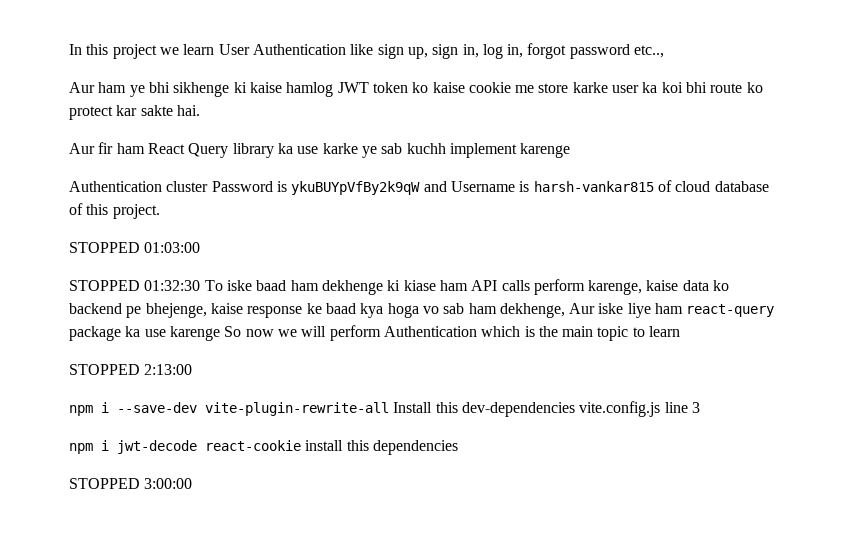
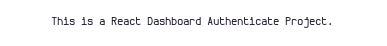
[69,43,665,59] [69,82,763,97] [69,105,200,120] [69,142,571,158] [69,180,769,195] [69,203,160,219] [69,242,201,253] [69,279,730,295] [69,303,775,318] [69,325,681,341] [69,364,193,375] [69,401,700,417] [69,440,458,455] [69,478,193,489] In this project we learn User Authentication like sign up, sign in, log in, forgot password etc.., // Aur ham ye bhi sikhenge ki kaise hamlog JWT token ko kaise cookie me store karke user ka koi bhi route ko protect kar sakte hai. // Aur fir ham React Query library ka use karke ye sab kuchh implement karenge // Authentication cluster Password is ykuBUYpVfBy2k9qW and Username is harsh-vankar815 of cloud database of this project. // STOPPED 01:03:00 // STOPPED 01:32:30 To iske baad ham dekhenge ki kiase ham API calls perform karenge, kaise data ko backend pe bhejenge, kaise response ke baad kya hoga vo sab ham dekhenge, Aur iske liye ham react-query package ka use karenge So now we will perform Authentication which is the main topic to learn // STOPPED 2:13:00 // npm i --save-dev vite-plugin-rewrite-all Install this dev-dependencies vite.config.js line 3 // npm i jwt-decode react-cookie install this dependencies // STOPPED 3:00:00 -> [51,17,333,28] This is a React Dashboard Authenticate Project.

